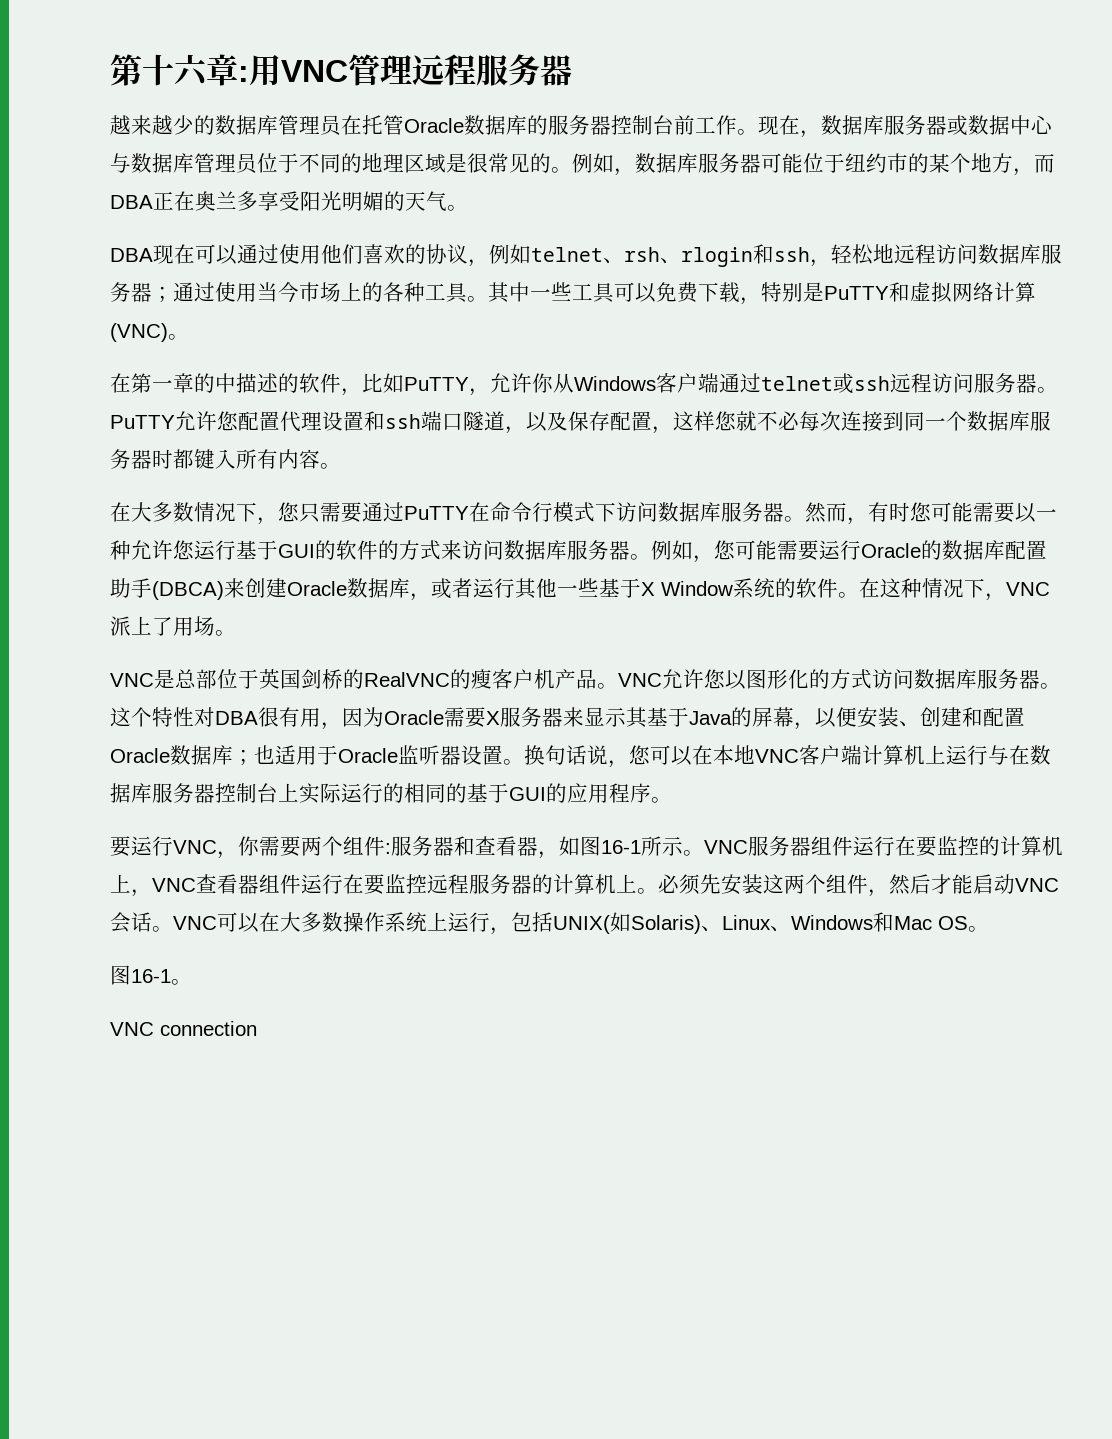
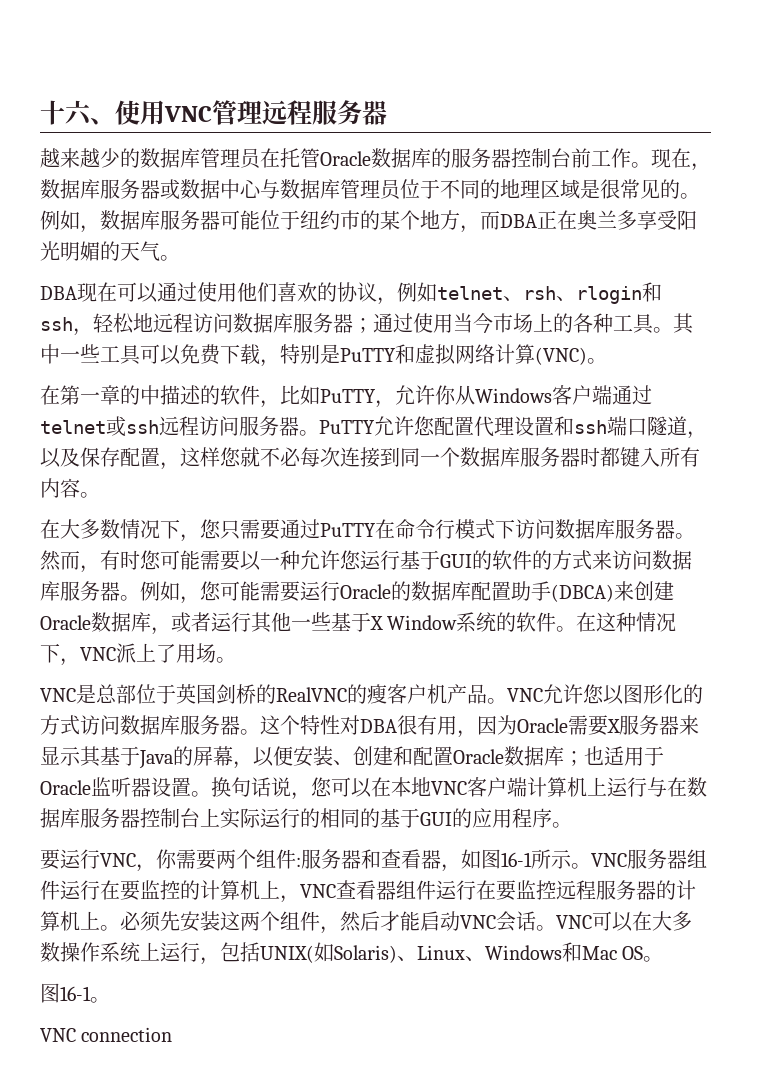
[110,54,249,87] 第十六章: -> [40,100,140,126] 十六、使

